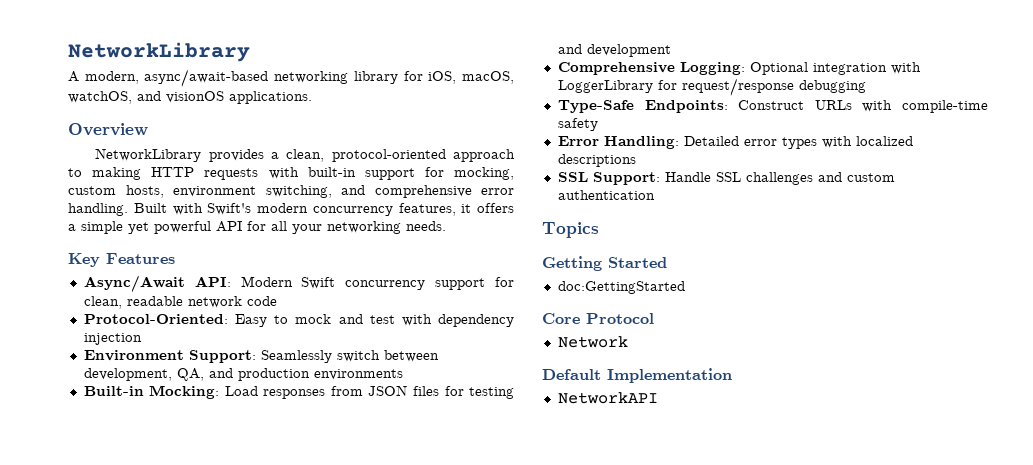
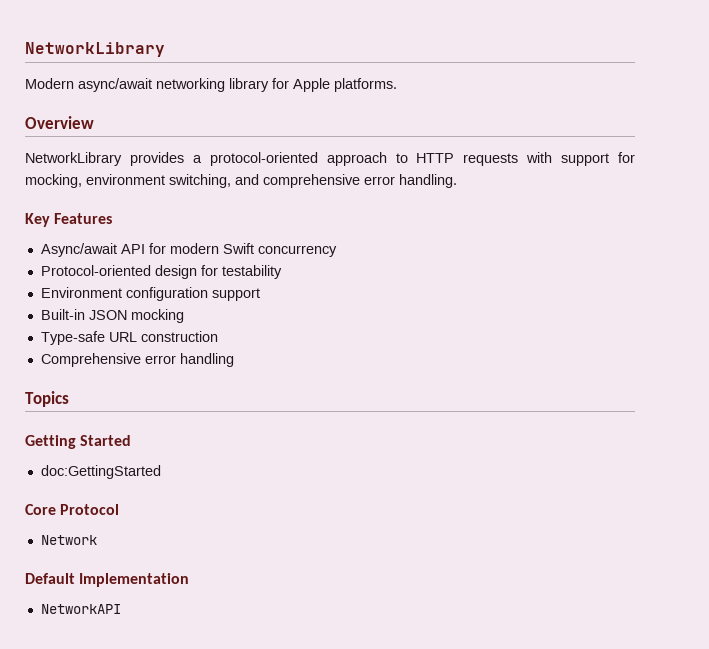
[68,69,514,87] [68,91,312,104] A modern, async/await-based networking library for iOS, macOS, watchOS, and visionOS applications. -> [25,78,397,92] Modern async/await networking library for Apple platforms.
[286,149,325,162] clean, -> (202, 159) none
[92,167,142,180] making -> (408, 158) none
[307,167,356,177] built-in -> (553, 157) none
[68,185,164,198] custom hosts, -> (82, 181) none
[133,203,514,216] [68,221,446,234] [68,253,175,267] [83,275,515,292] [83,296,277,309] [83,314,514,327] [83,333,142,345] [83,350,439,363] [83,368,403,381] [83,385,515,399] [557,44,671,57] [557,62,921,75] [557,78,866,96] [557,100,988,113] [557,118,598,131] [557,136,913,149] [557,154,636,167] [557,172,895,185] [557,190,655,200] Built with Swift's modern concurrency features, it offers a simple yet powerful API for all your networking needs. // Key Features // Async/Await API: Modern Swift concurrency support for clean, readable network code // Protocol-Oriented: Easy to mock and test with dependency injection // Environment Support: Seamlessly switch between development, QA, and production environments // Built-in Mocking: Load responses from JSON files for testing and development // Comprehensive Logging: Optional integration with LoggerLibrary for request/response debugging // Type-Safe Endpoints: Construct URLs with compile-time safety // Error Handling: Detailed error types with localized descriptions // SSL Support: Handle SSL challenges and custom authentication -> [25,213,113,227] [40,243,337,257] [40,265,282,279] [40,287,260,301] [40,309,184,323] [40,331,218,345] [40,353,234,367] // Key Features // Async/await API for modern Swift concurrency // Protocol-oriented design for testability // Environment configuration support // Built-in JSON mocking // Type-safe URL construction // Comprehensive error handling

